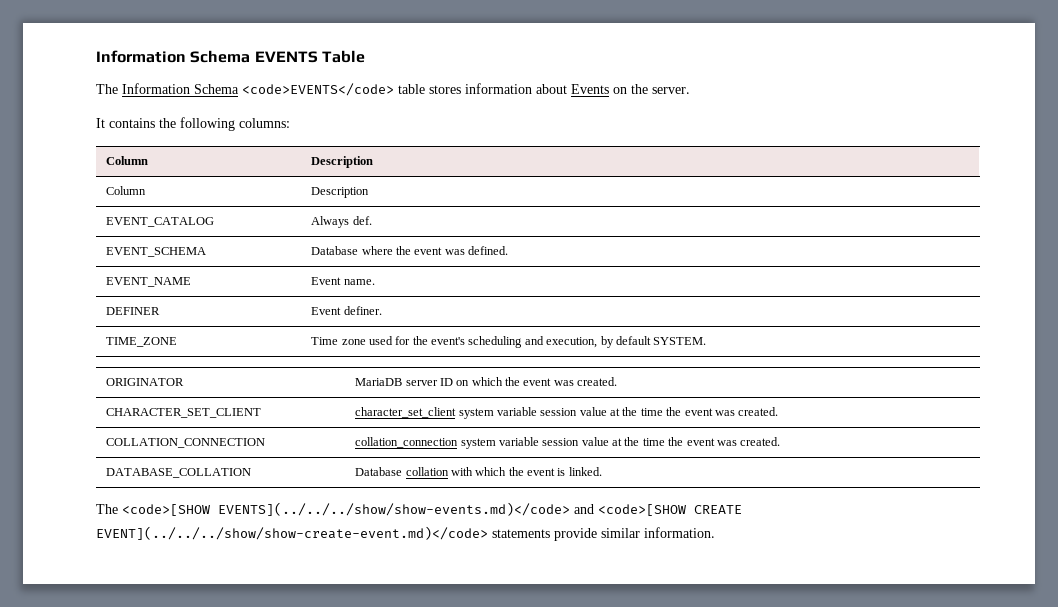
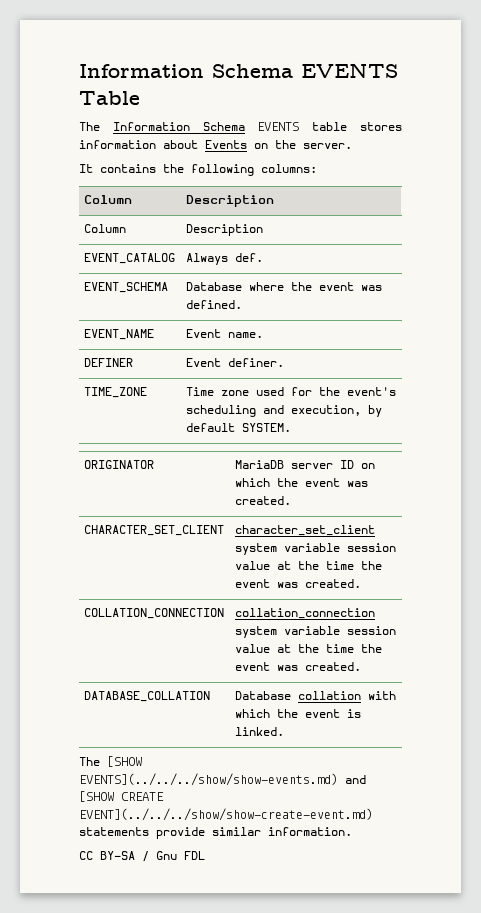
[242,83,394,96] <code>EVENTS</code> -> [257,122,300,131] EVENTS
[122,502,742,516] [96,526,488,540] <code>[SHOW EVENTS](../../../show/show-events.md)</code> and <code>[SHOW CREATE EVENT](../../../show/show-create-event.md)</code> -> [107,756,142,767] [79,773,366,786] [79,791,164,802] [79,808,373,821] [SHOW EVENTS](../../../show/show-events.md) and [SHOW CREATE EVENT](../../../show/show-create-event.md)
(715, 532) none -> [79,851,205,862] // CC BY-SA / Gnu FDL

